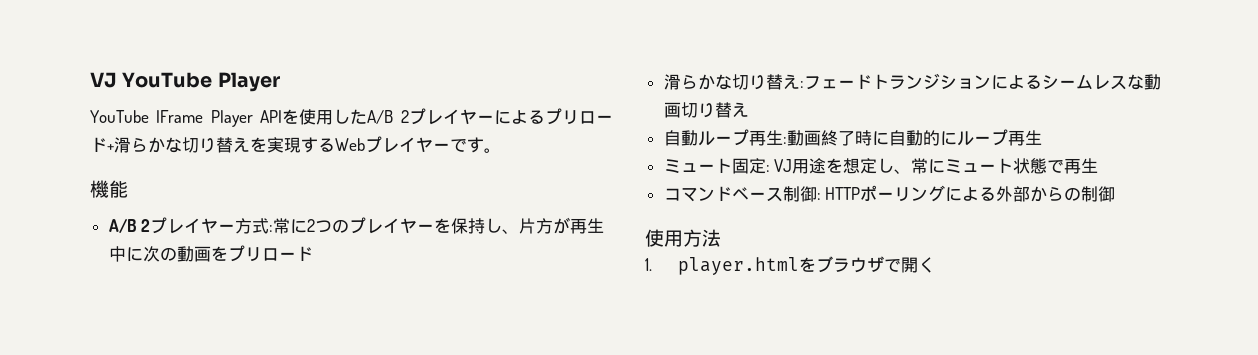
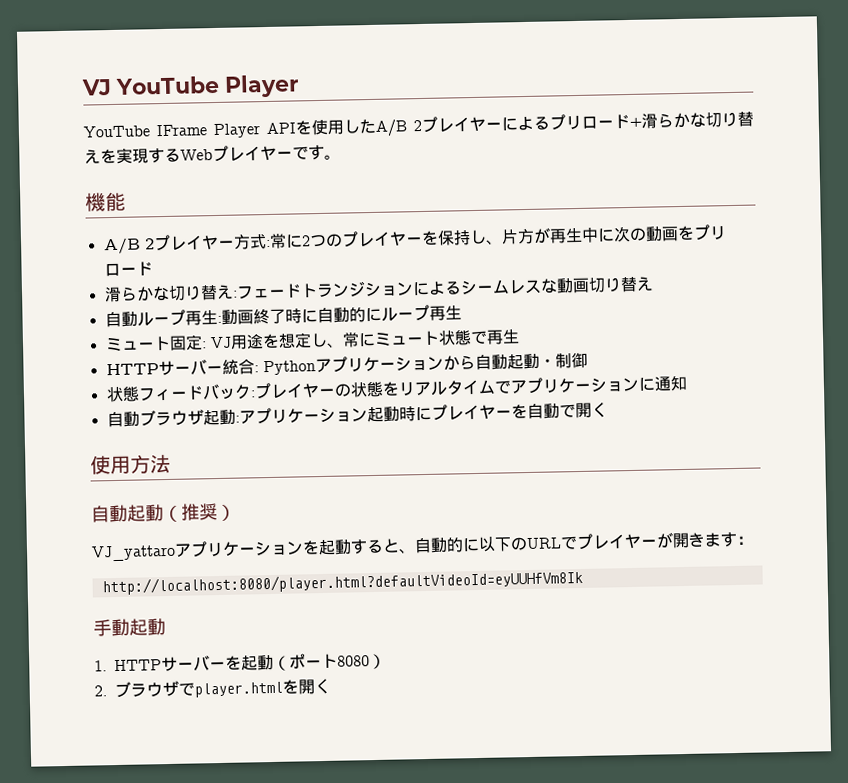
[663,185,1116,202] [645,229,721,247] [645,257,816,275] コマンドベース制御: HTTPポーリングによる外部からの制御 // 使用方法 // 1. player.htmlを -> [105,352,588,376] [105,375,688,403] [106,402,608,428] [90,453,171,475] [91,503,236,523] [91,531,754,562] [101,569,583,596] [93,618,166,637] [94,653,386,672] [94,685,107,697] HTTPサーバー統合: Pythonアプリケーションから自動起動・制御 // 状態フィードバック:プレイヤーの状態をリアルタイムでアプリケーションに通知 // 自動ブラウザ起動:アプリケーション起動時にプレイヤーを自動で開く // 使用方法 // 自動起動（推奨） // VJ_yattaroアプリケーションを起動すると、自動的に以下のURLでプレイヤーが開きます： // http://localhost:8080/player.html?defaultVideoId=eyUUHfVm8Ik // 手動起動 // 1. HTTPサーバーを起動（ポート8080） // 2.
(901, 265) none -> [194,679,299,698] player.htmlを

